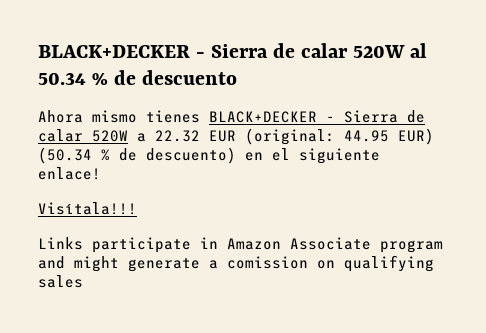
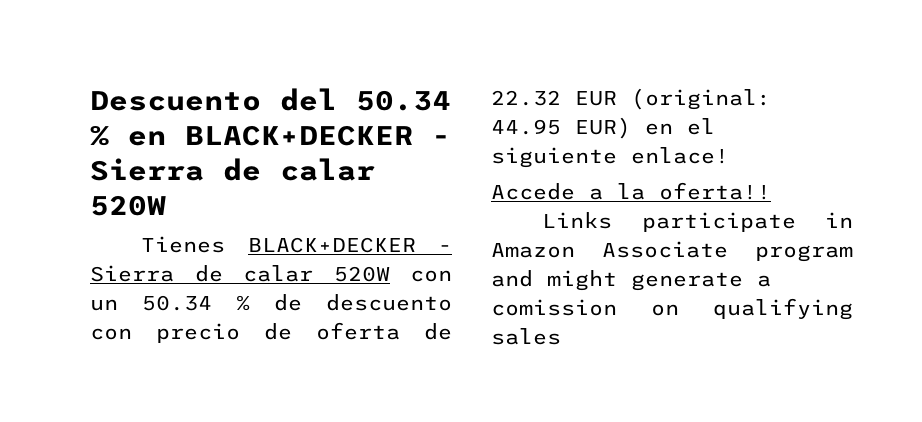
[38,43,428,58] [38,70,238,85] [38,110,425,123] [38,129,146,142] BLACK+DECKER - Sierra de calar 520W al 50.34 % de descuento // Ahora mismo tienes BLACK+DECKER - Sierra de calar 520W a -> [90,88,451,111] [90,125,451,146] [90,158,375,181] [90,195,166,216] [141,236,452,253] [90,265,452,282] [90,294,452,311] [90,322,452,343] Descuento del 50.34 % en BLACK+DECKER - Sierra de calar 520W // Tienes BLACK+DECKER - Sierra de calar 520W con un 50.34 % de descuento con precio de oferta de
[38,147,236,164] (50.34 % de descuento) -> (631, 128) none
[38,202,137,215] Visítala!!! -> [491,182,771,200] Accede a la oferta!!

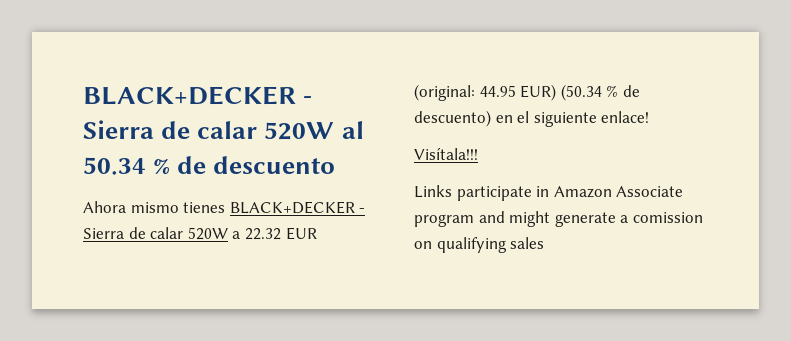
[90,88,451,111] [90,125,451,146] [90,158,375,181] [90,195,166,216] [141,236,452,253] [90,265,452,282] [90,294,452,311] [90,322,452,343] Descuento del 50.34 % en BLACK+DECKER - Sierra de calar 520W // Tienes BLACK+DECKER - Sierra de calar 520W con un 50.34 % de descuento con precio de oferta de -> [83,86,313,105] [83,120,364,140] [83,156,336,175] [83,201,366,214] [83,227,241,240] BLACK+DECKER - Sierra de calar 520W al 50.34 % de descuento // Ahora mismo tienes BLACK+DECKER - Sierra de calar 520W a
(631, 128) none -> [560,84,640,101] [414,110,491,127] (50.34 % de descuento)
[491,182,771,200] Accede a la oferta!! -> [414,147,478,160] Visítala!!!

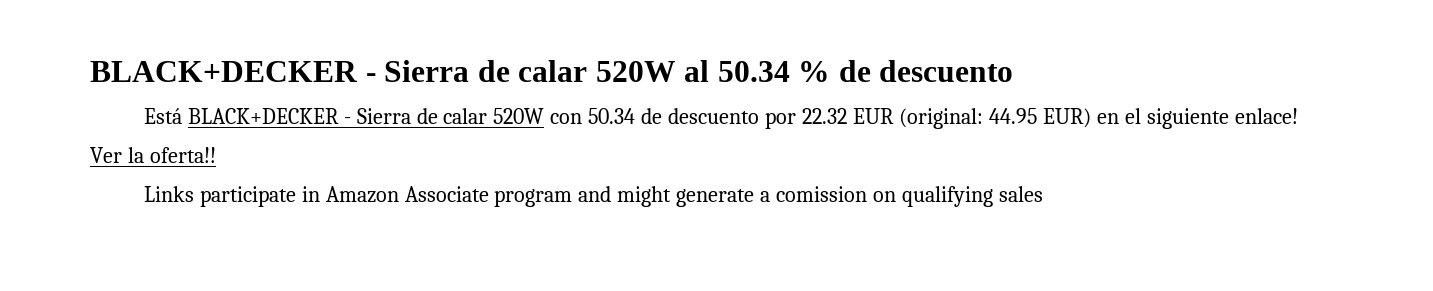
[83,201,366,214] [83,227,241,240] Ahora mismo tienes BLACK+DECKER - Sierra de calar 520W a -> [143,108,797,129] Está BLACK+DECKER - Sierra de calar 520W con 50.34 de descuento por
[560,84,640,101] [414,110,491,127] (50.34 % de descuento) -> (1091, 118) none
[414,147,478,160] Visítala!!! -> [90,147,216,163] Ver la oferta!!

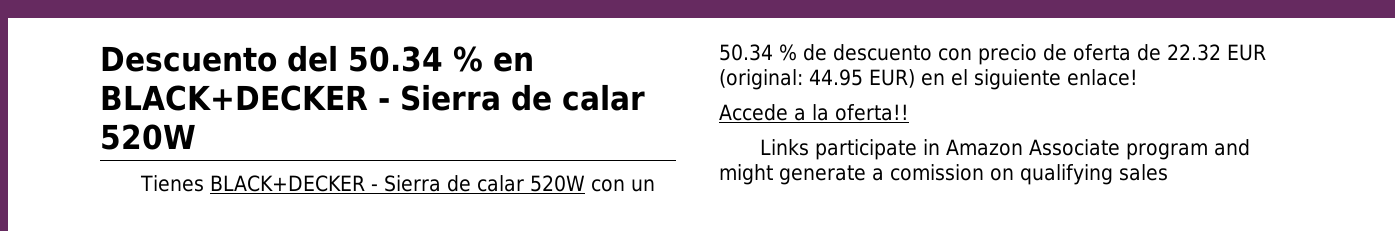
[90,60,1014,82] [143,108,182,124] BLACK+DECKER - Sierra de calar 520W al 50.34 % de descuento // Está -> [100,45,534,72] [100,84,645,111] [100,124,196,150] [139,175,204,192] Descuento del 50.34 % en BLACK+DECKER - Sierra de calar 520W // Tienes
[588,108,797,129] 50.34 de descuento por -> [630,179,655,192] [719,44,1161,65] un 50.34 % de descuento con precio de oferta de
[90,147,122,163] Ver -> [719,104,806,121] Accede a

